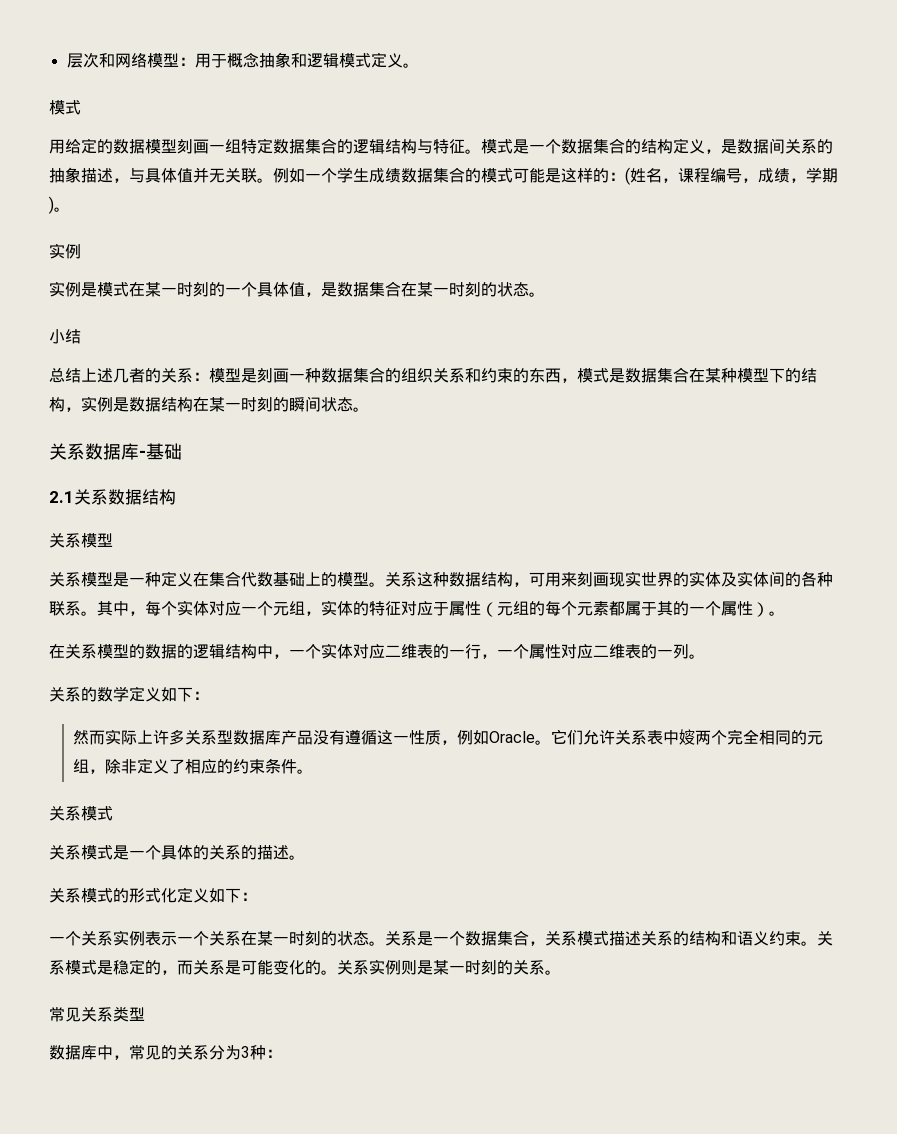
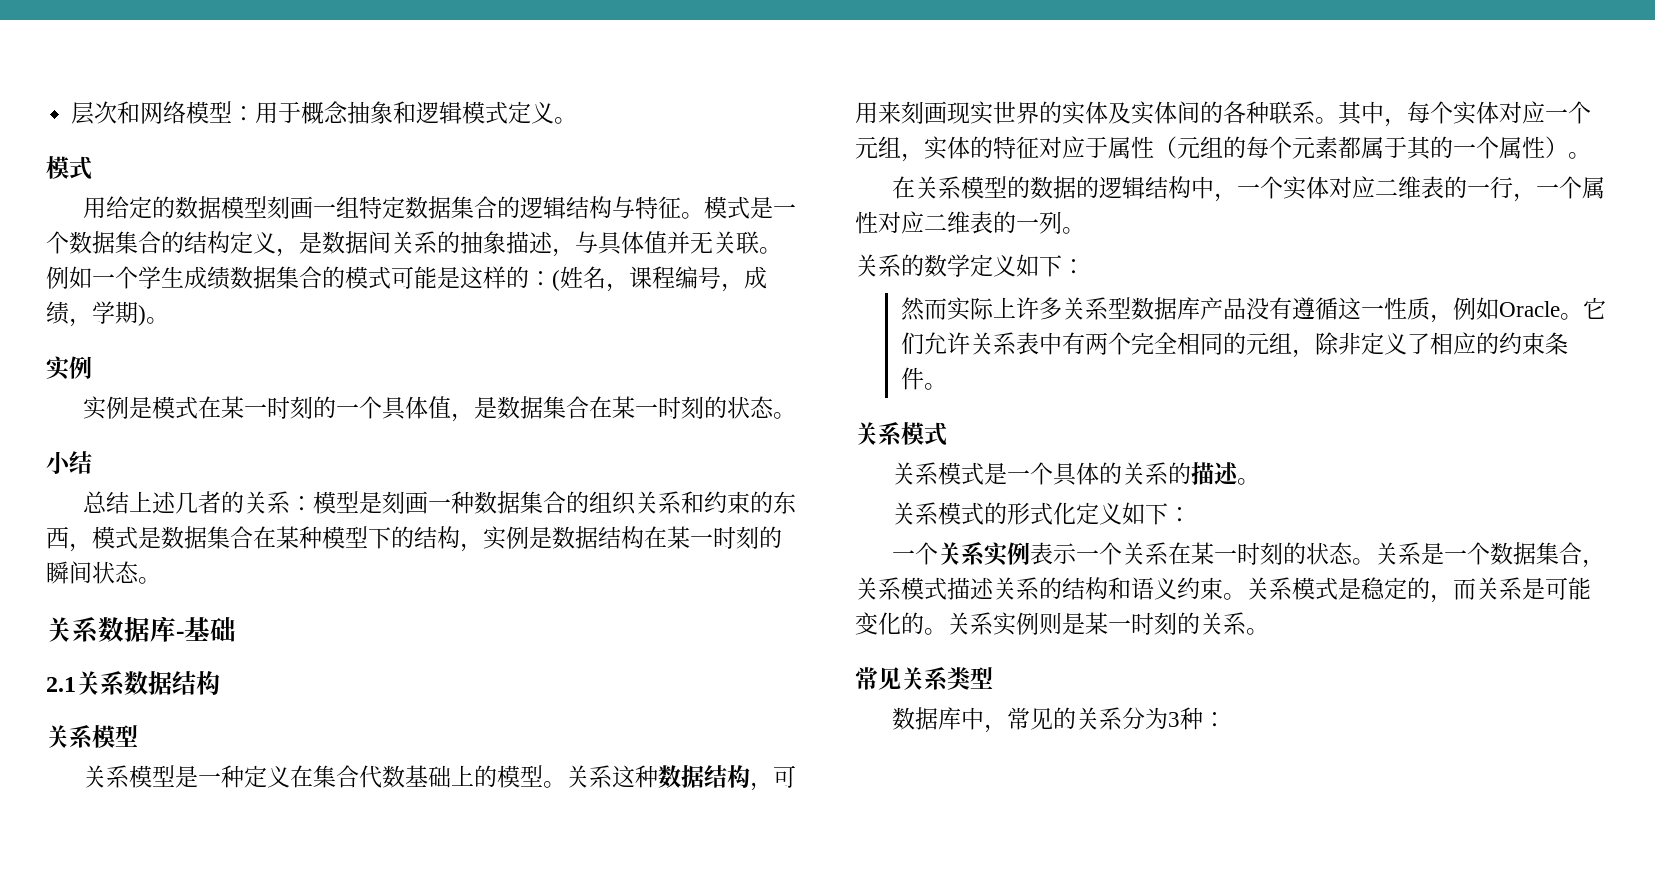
[678,729,695,745] 㛮 -> [1061,332,1085,354] 有

